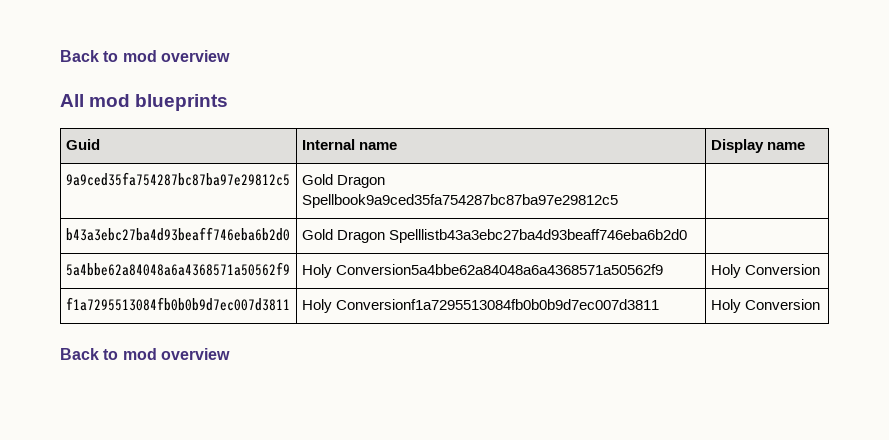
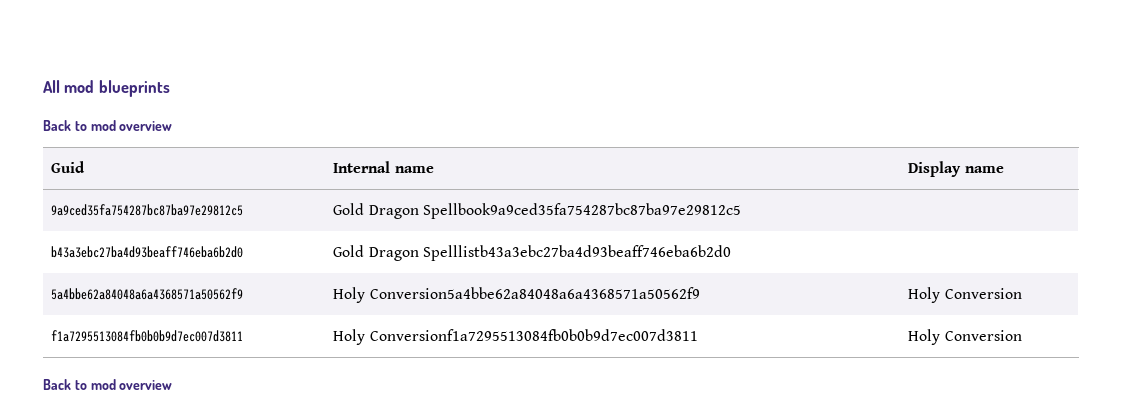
[60,50,230,62] [60,94,229,111] Back to mod overview // All mod blueprints -> [43,80,170,97] [43,120,173,131] All mod blueprints // Back to mod overview

